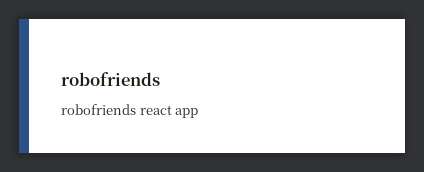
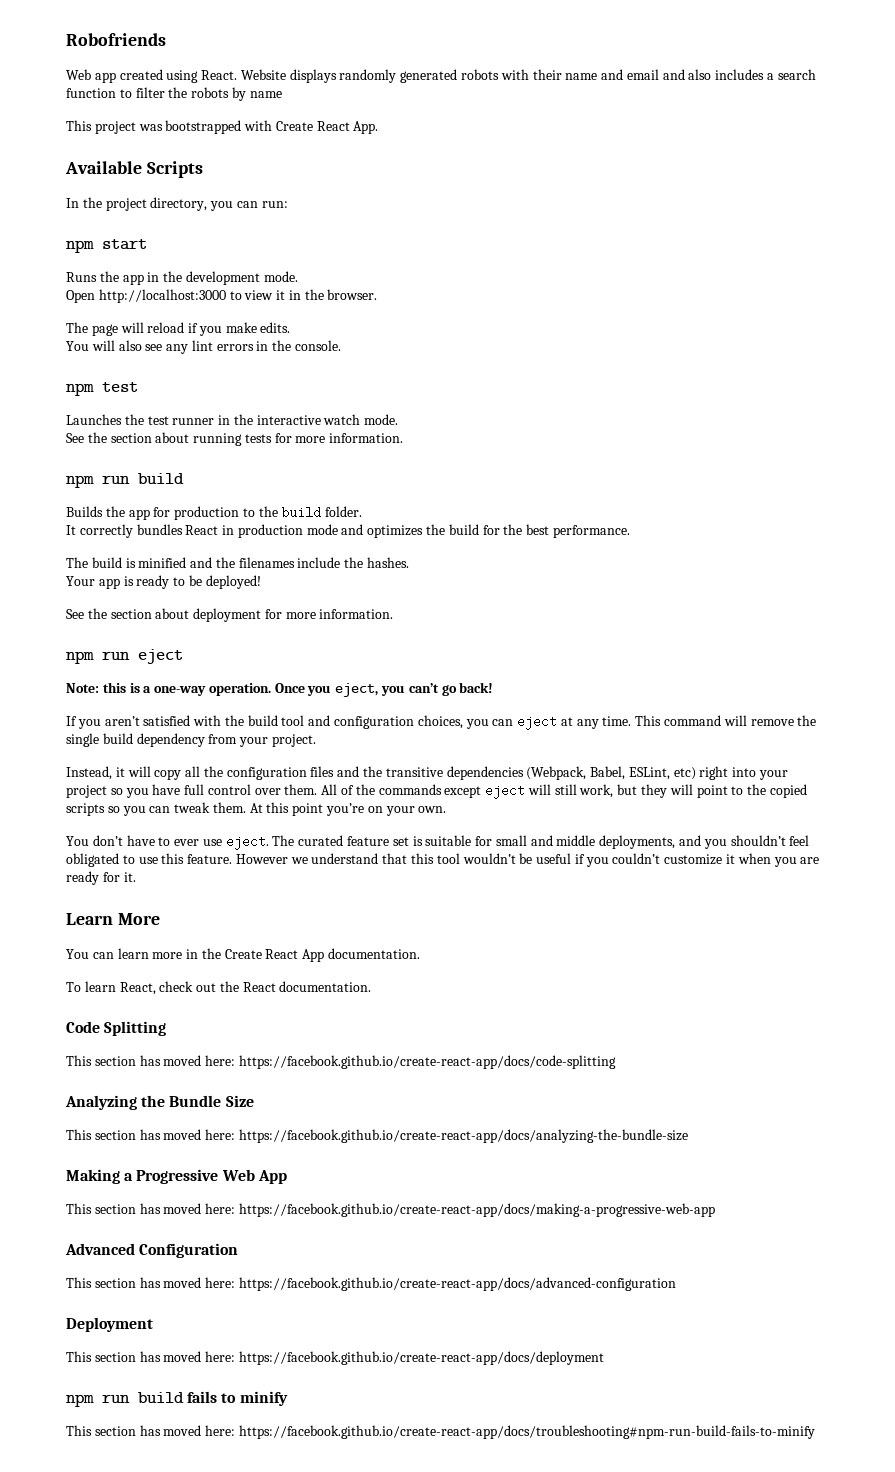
[61,72,160,86] [61,104,199,118] robofriends // robofriends react app -> [66,33,166,46] [66,69,816,83] [66,87,282,101] [66,120,379,134] [65,161,203,178] [66,197,288,211] [66,239,147,253] [66,271,298,285] [66,289,378,303] [66,322,291,336] [66,340,342,354] [66,382,138,396] [66,414,399,425] [66,432,404,446] [66,473,184,488] [66,506,363,520] [66,524,630,538] [66,557,410,568] [66,575,261,589] [66,608,394,622] [66,649,183,664] [66,682,494,697] [66,715,817,730] [66,733,316,747] [66,766,789,780] [66,784,807,799] [66,802,447,816] [66,835,810,850] [66,853,820,867] [66,871,136,885] [66,913,160,925] [66,948,421,962] [66,981,372,995] [66,1021,167,1036] [66,1055,616,1069] [65,1095,254,1110] [66,1129,688,1143] [66,1169,287,1184] [66,1203,715,1217] [65,1243,239,1258] [66,1277,676,1291] [66,1317,153,1332] [66,1351,604,1365] [66,1391,288,1407] [66,1425,815,1439] Robofriends // Web app created using React. Website displays randomly generated robots with their name and email and also includes a search function to filter the robots by name // This project was bootstrapped with Create React App. // Available Scripts // In the project directory, you can run: // npm start // Runs the app in the development mode. // Open http://localhost:3000 to view it in the browser. // The page will reload if you make edits. // You will also see any lint errors in the console. // npm test // Launches the test runner in the interactive watch mode. // See the section about running tests for more information. // npm run build // Builds the app for production to the build folder. // It correctly bundles React in production mode and optimizes the build for the best performance. // The build is minified and the filenames include the hashes. // Your app is ready to be deployed! // See the section about deployment for more information. // npm run eject // Note: this is a one-way operation. Once you eject, you can’t go back! // If you aren’t satisfied with the build tool and configuration choices, you can eject at any time. This command will remove the single build dependency from your project. // Instead, it will copy all the configuration files and the transitive dependencies (Webpack, Babel, ESLint, etc) right into your project so you have full control over them. All of the commands except eject will still work, but they will point to the copied scripts so you can tweak them. At this point you’re on your own. // You don’t have to ever use eject. The curated feature set is suitable for small and middle deployments, and you shouldn’t feel obligated to use this feature. However we understand that this tool wouldn’t be useful if you couldn’t customize it when you are ready for it. // Learn More // You can learn more in the Create React App documentation. // To learn React, check out the React documentation. // Code Splitting // This section has moved here: https://facebook.github.io/create-react-app/docs/code-splitting // Analyzing the Bundle Size // This section has moved here: https://facebook.github.io/create-react-app/docs/analyzing-the-bundle-size // Making a Progressive Web App // This section has moved here: https://facebook.github.io/create-react-app/docs/making-a-progressive-web-app // Advanced Configuration // This section has moved here: https://facebook.github.io/create-react-app/docs/advanced-configuration // Deployment // This section has moved here: https://facebook.github.io/create-react-app/docs/deployment // npm run build fails to minify // This section has moved here: https://facebook.github.io/create-react-app/docs/troubleshooting#npm-run-build-fails-to-minify

